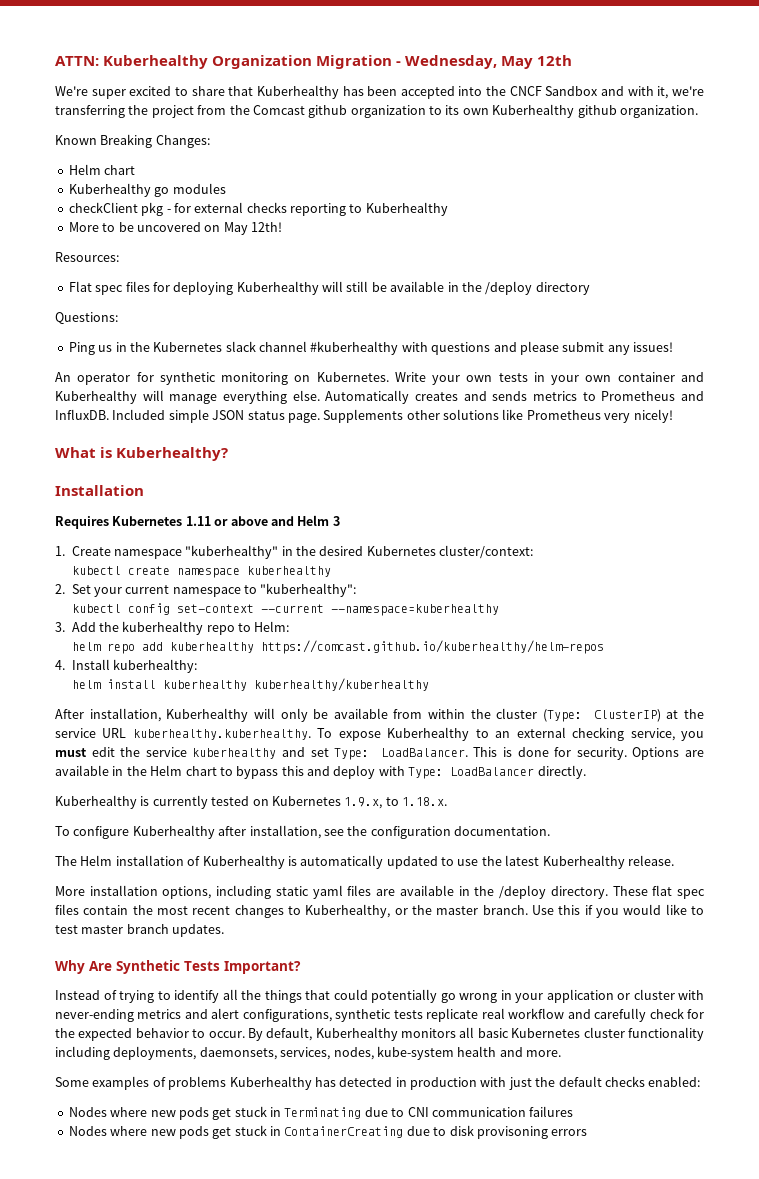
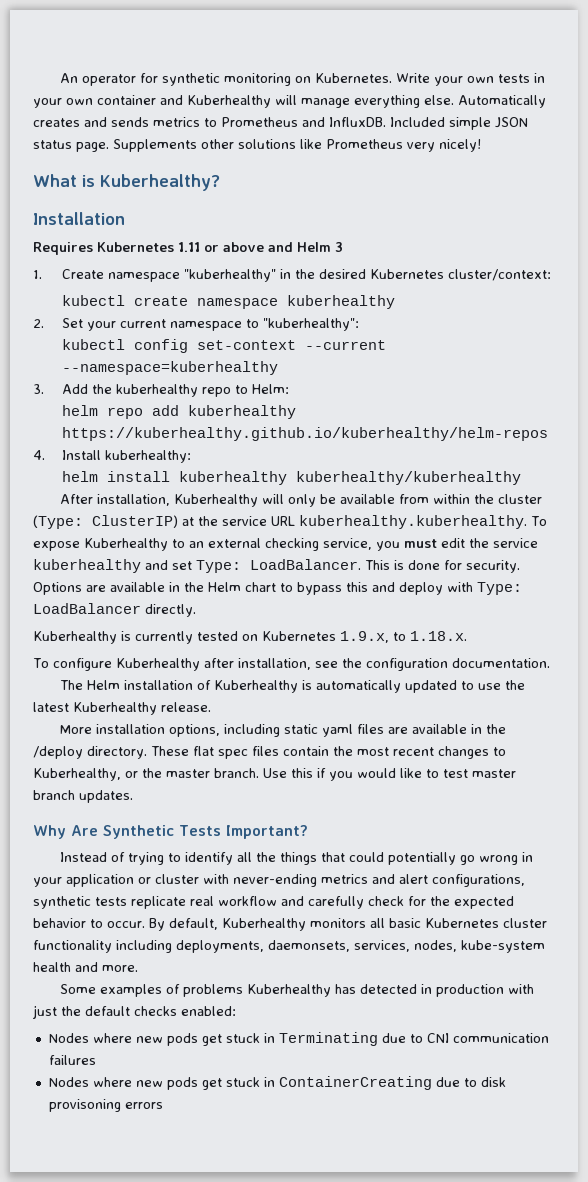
[55,55,573,69] [55,85,704,99] [55,104,698,118] [55,134,210,148] [68,164,136,175] [68,183,226,197] [68,202,448,216] [68,222,282,235] [55,252,119,262] [68,281,590,295] [55,312,118,324] [68,341,673,355] ATTN: Kuberhealthy Organization Migration - Wednesday, May 12th // We're super excited to share that Kuberhealthy has been accepted into the CNCF Sandbox and with it, we're transferring the project from the Comcast github organization to its own Kuberhealthy github organization. // Known Breaking Changes: // Helm chart // Kuberhealthy go modules // checkClient pkg - for external checks reporting to Kuberhealthy // More to be uncovered on May 12th! // Resources: // Flat spec files for deploying Kuberhealthy will still be available in the /deploy directory // Questions: // Ping us in the Kubernetes slack channel #kuberhealthy with questions and please submit any issues! // -> (59, 78) none
[260,640,604,654] https://comcast.github.io/kuberhealthy/helm-repos -> [61,427,548,441] https://kuberhealthy.github.io/kuberhealthy/helm-repos

